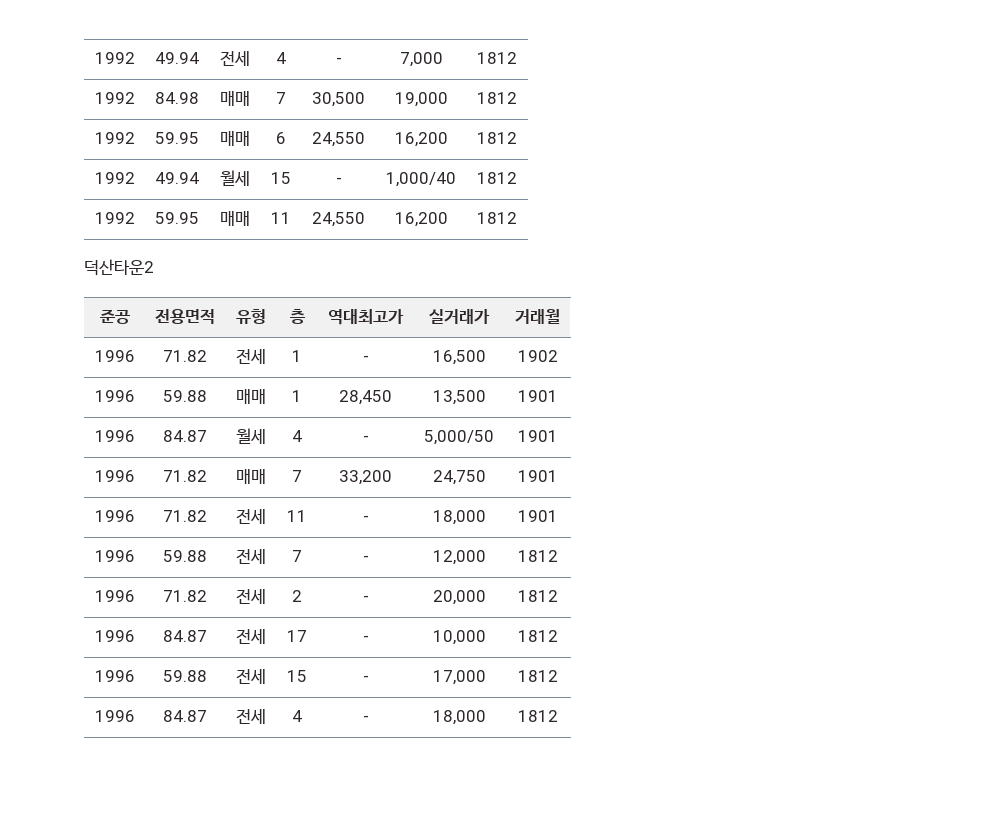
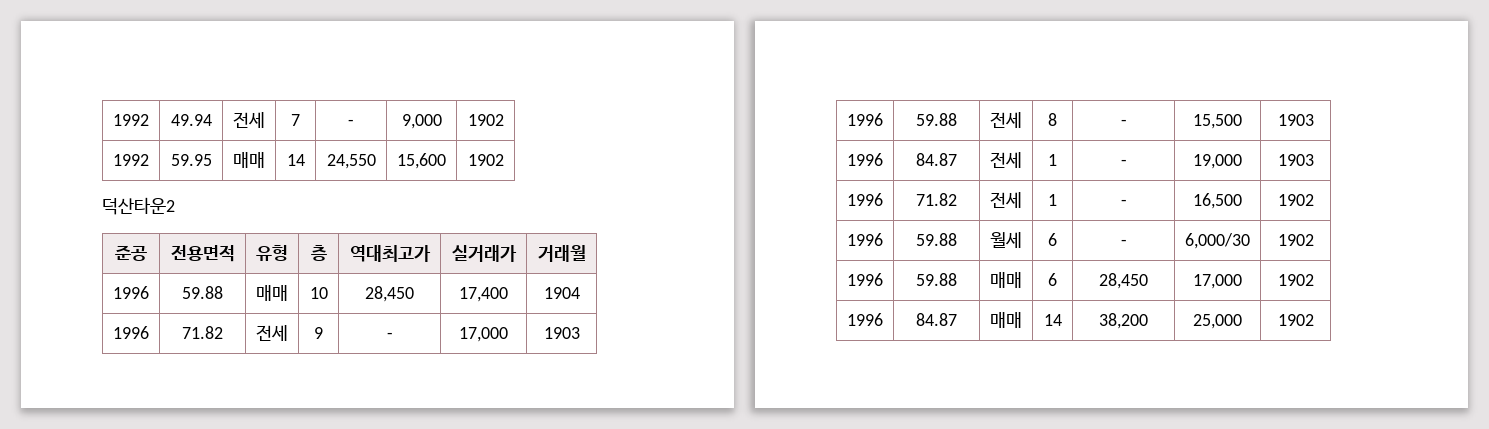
[276,52,286,64] [335,57,342,64] [399,52,443,67] [477,52,517,64] [94,92,135,104] [155,92,199,104] [220,91,250,106] [276,92,286,104] [312,92,365,107] [394,92,448,107] [477,92,517,104] [94,132,135,144] [155,132,199,144] [220,131,250,146] [276,132,286,144] [312,132,365,147] [394,132,448,147] [477,132,517,144] [94,172,135,184] [155,172,199,184] [220,170,250,186] [271,172,291,184] [335,177,342,184] [386,172,456,187] [477,172,517,184] [94,212,135,224] [155,212,199,224] [220,211,250,226] [271,212,291,224] [312,212,365,227] [394,212,448,227] [477,212,517,224] 4 | - | 7,000 | 1812 // 1992 | 84.98 | 매매 | 7 | 30,500 | 19,000 | 1812 // 1992 | 59.95 | 매매 | 6 | 24,550 | 16,200 | 1812 // 1992 | 49.94 | 월세 | 15 | - | 1,000/40 | 1812 // 1992 | 59.95 | 매매 | 11 | 24,550 | 16,200 | 1812 -> [291,114,300,126] [348,119,354,126] [401,114,442,129] [467,114,504,126] [113,154,149,166] [170,154,212,166] [233,152,265,168] [286,154,305,166] [326,154,376,169] [397,153,446,169] [467,154,504,166] 7 | - | 9,000 | 1902 // 1992 | 59.95 | 매매 | 14 | 24,550 | 15,600 | 1902
(560, 316) none -> [113,286,149,299] [182,286,223,299] [256,285,288,301] [309,287,328,299] [365,286,414,302] [459,287,508,302] [543,287,580,299] [113,326,149,339] [182,326,223,339] [256,325,288,341] [314,327,323,339] [386,332,393,339] [459,327,508,342] [543,327,580,339] [847,113,883,126] [916,113,957,126] [990,112,1022,128] [1048,113,1057,126] [1120,119,1127,126] [1193,114,1242,129] [1277,114,1314,126] [847,153,883,166] [916,153,957,166] [990,152,1022,168] [1048,154,1057,166] [1120,159,1127,166] [1193,154,1242,169] [1277,154,1314,166] // 1996 | 59.88 | 매매 | 10 | 28,450 | 17,400 | 1904 // 1996 | 71.82 | 전세 | 9 | - | 17,000 | 1903 // 1996 | 59.88 | 전세 | 8 | - | 15,500 | 1903 // 1996 | 84.87 | 전세 | 1 | - | 19,000 | 1903
[94,390,135,402] [163,390,207,402] [236,389,266,404] [292,390,302,402] [339,390,392,405] [432,390,486,405] [517,390,558,402] [94,430,135,442] [163,430,207,442] [236,428,266,444] [292,430,302,442] [362,435,369,442] [424,430,494,445] [517,430,558,442] [94,470,135,482] [163,470,207,482] [236,469,266,484] [292,470,302,482] [339,470,392,485] [432,470,486,485] [517,470,558,482] [94,510,135,522] [163,510,207,522] [236,509,266,524] [287,510,307,522] [362,515,369,522] [432,510,486,525] [517,510,558,522] [94,550,135,562] [163,550,207,562] [236,549,266,564] [292,550,302,562] [362,555,369,562] [432,550,486,565] [517,550,558,562] [94,590,135,602] [163,590,207,602] [236,589,266,604] [292,590,302,602] [362,595,369,602] [432,590,486,605] [517,590,558,602] [94,630,135,642] [163,630,207,642] [236,629,266,644] [287,630,307,642] [362,635,369,642] [432,630,486,645] [517,630,558,642] [94,670,135,682] [163,670,207,682] [236,669,266,684] [287,670,307,682] [362,675,369,682] [432,670,486,685] [517,670,558,682] [94,710,135,722] [163,710,207,722] [236,709,266,724] [292,710,302,722] [362,715,369,722] [432,710,486,725] [517,710,558,722] // 1996 | 59.88 | 매매 | 1 | 28,450 | 13,500 | 1901 // 1996 | 84.87 | 월세 | 4 | - | 5,000/50 | 1901 // 1996 | 71.82 | 매매 | 7 | 33,200 | 24,750 | 1901 // 1996 | 71.82 | 전세 | 11 | - | 18,000 | 1901 // 1996 | 59.88 | 전세 | 7 | - | 12,000 | 1812 // 1996 | 71.82 | 전세 | 2 | - | 20,000 | 1812 // 1996 | 84.87 | 전세 | 17 | - | 10,000 | 1812 // 1996 | 59.88 | 전세 | 15 | - | 17,000 | 1812 // 1996 | 84.87 | 전세 | 4 | - | 18,000 | 1812 -> [847,233,883,246] [916,233,957,246] [990,232,1022,248] [1048,233,1057,246] [1120,239,1127,246] [1185,233,1250,249] [1277,234,1314,246] [847,273,883,286] [916,273,957,286] [990,272,1022,288] [1048,273,1057,286] [1099,273,1148,289] [1193,274,1242,289] [1277,274,1314,286] [847,313,883,326] [916,313,957,326] [990,312,1022,328] [1043,314,1062,326] [1099,313,1148,329] [1193,314,1242,329] [1277,314,1314,326] // 1996 | 59.88 | 월세 | 6 | - | 6,000/30 | 1902 // 1996 | 59.88 | 매매 | 6 | 28,450 | 17,000 | 1902 // 1996 | 84.87 | 매매 | 14 | 38,200 | 25,000 | 1902

